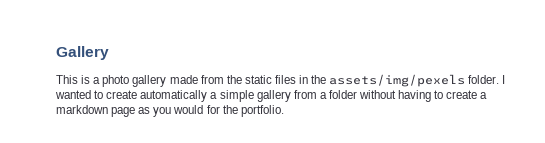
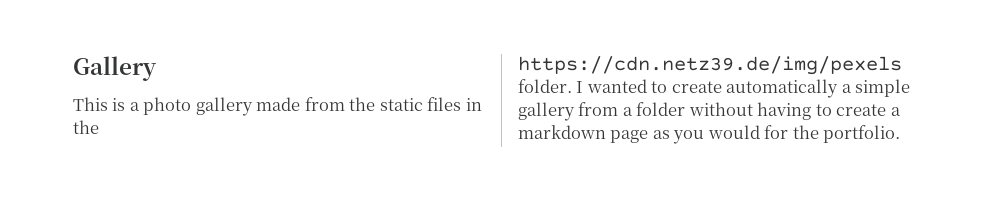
[329,74,466,87] assets/img/pexels -> [518,56,902,75] https://cdn.netz39.de/img/pexels

